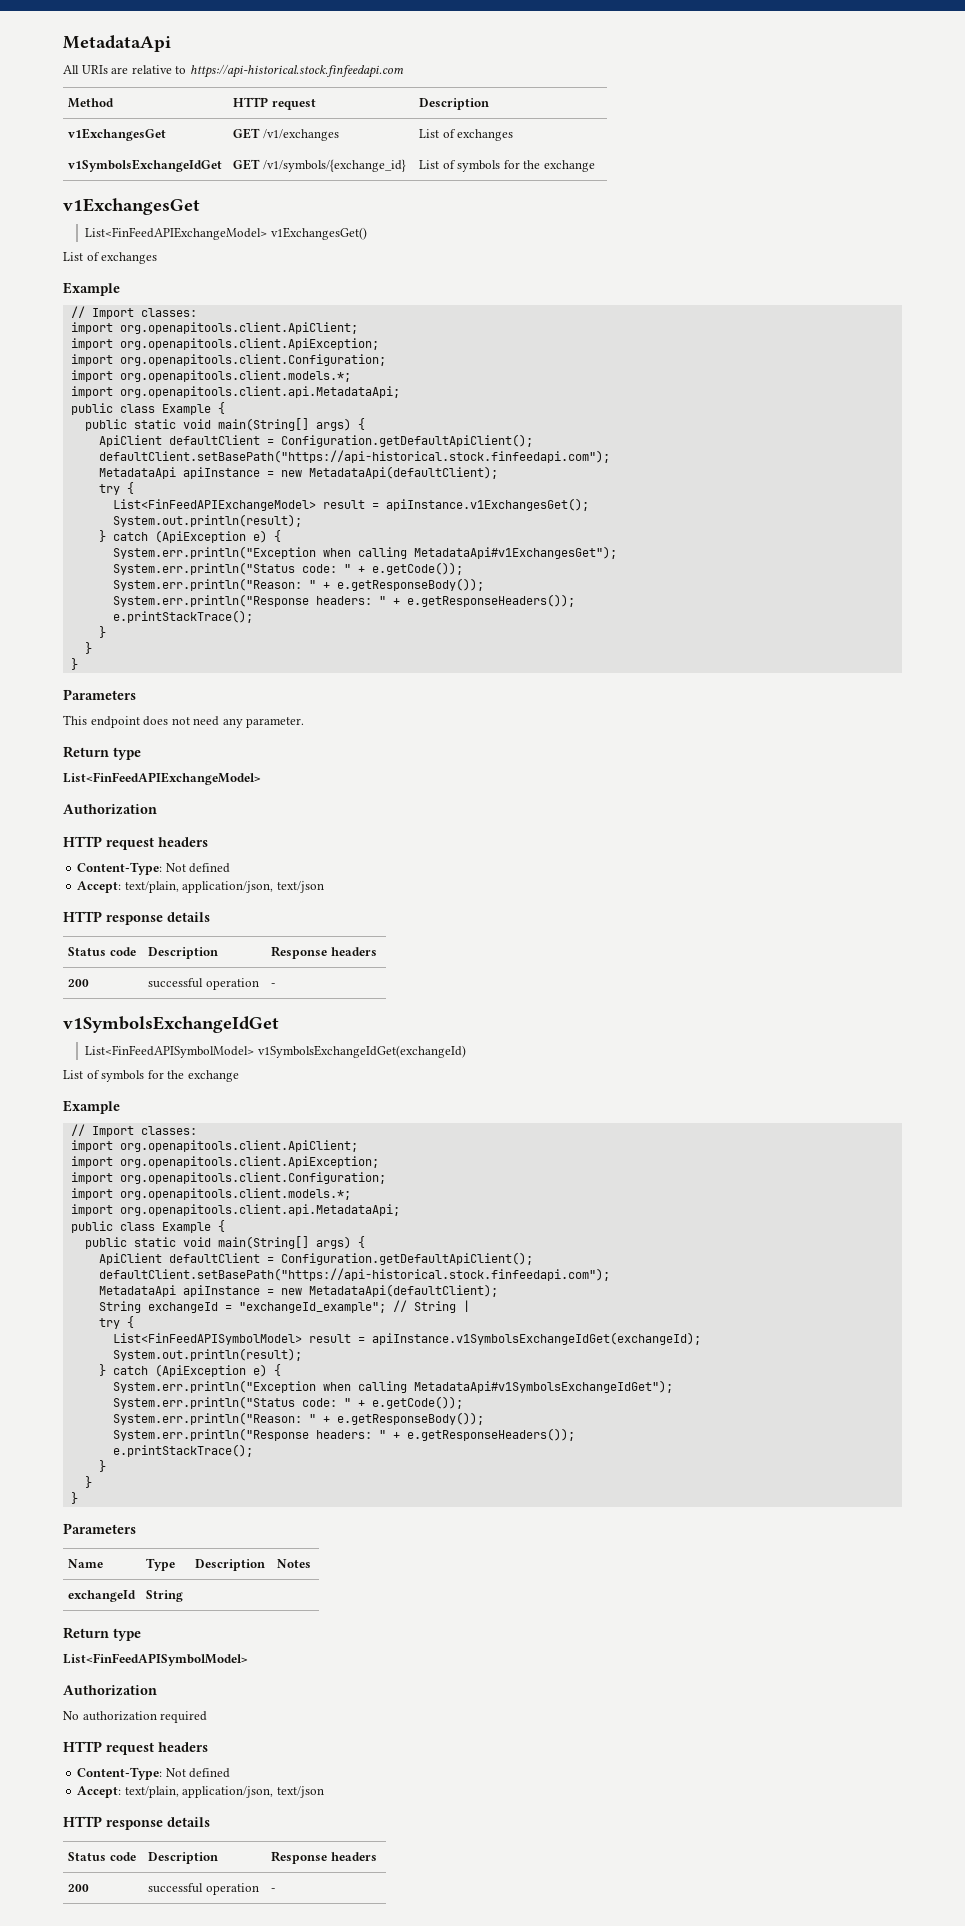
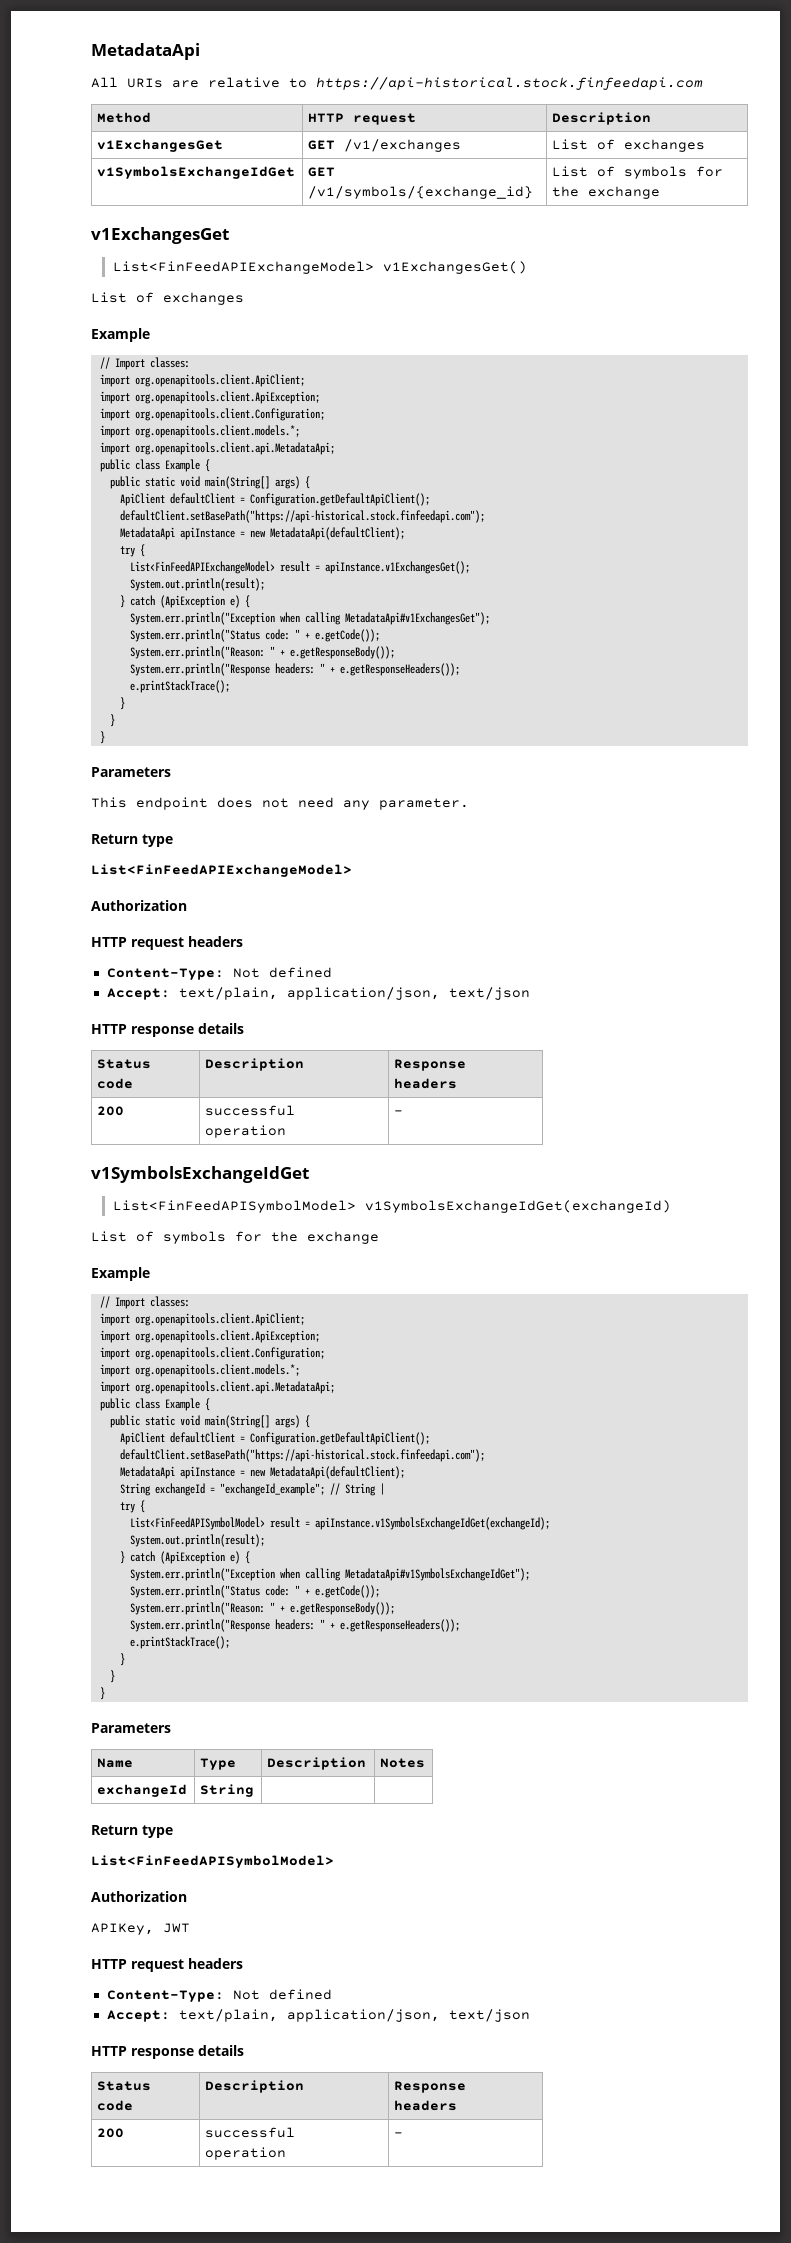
[63,1711,208,1723] No authorization required -> [91,1923,190,1935] APIKey, JWT

